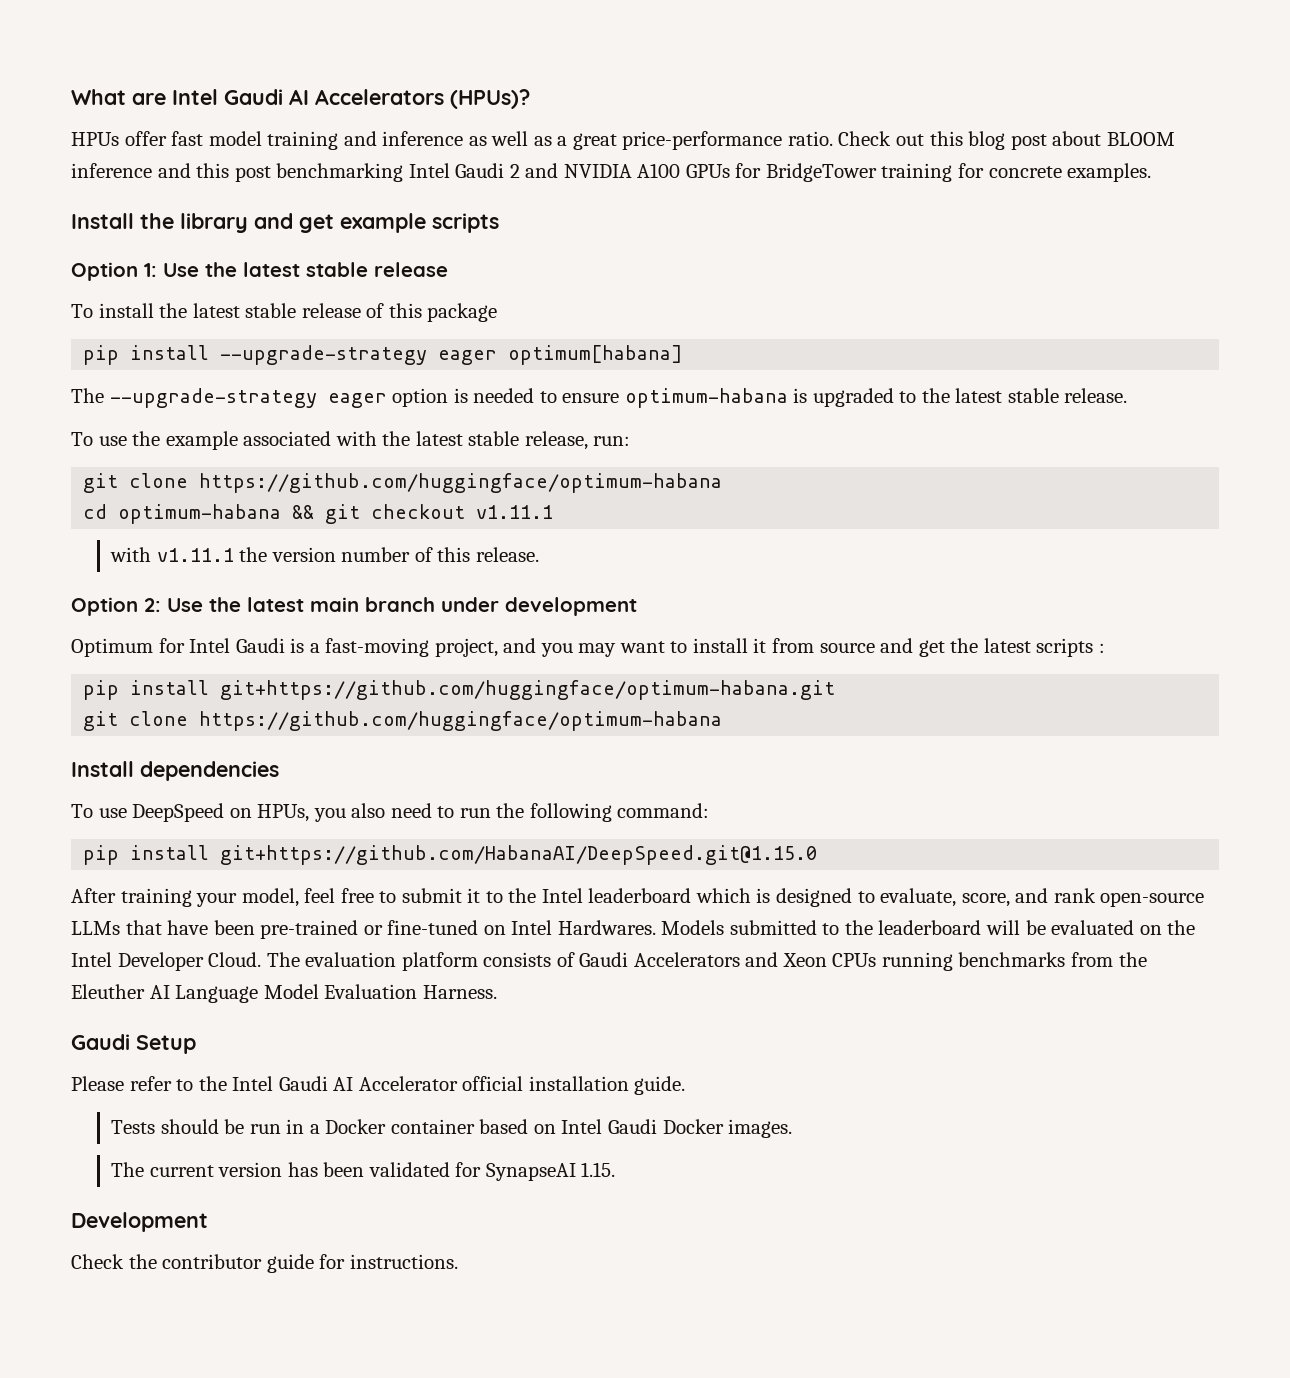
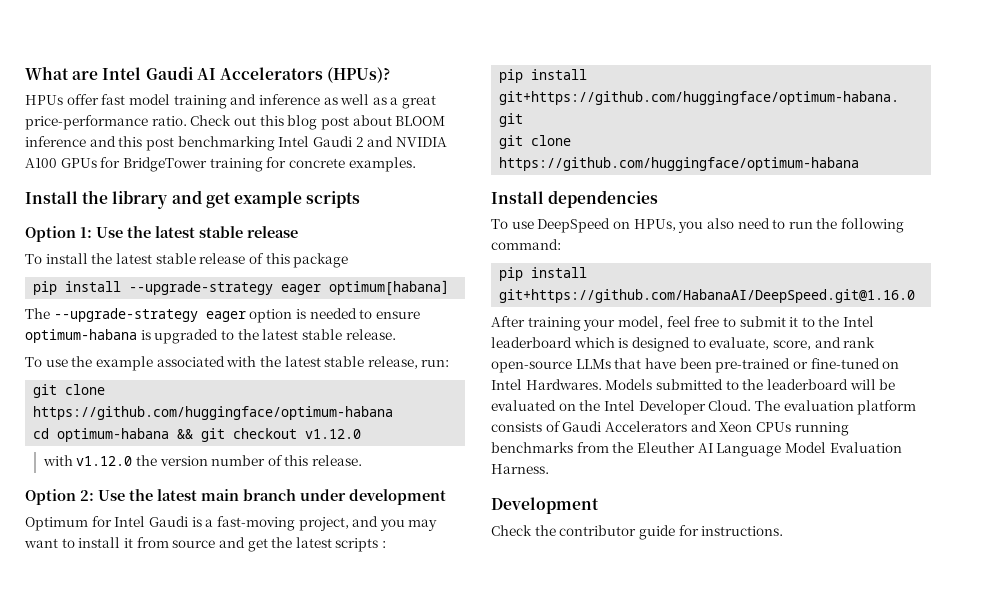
[476,505,554,519] [110,547,234,562] v1.11.1 // with v1.11.1 -> [305,429,362,439] [42,455,133,466] v1.12.0 // with v1.12.0
[220,845,818,865] git+https://github.com/HabanaAI/DeepSpeed.git@1.15.0 -> [499,289,916,303] git+https://github.com/HabanaAI/DeepSpeed.git@1.16.0
[71,1034,196,1054] [71,1076,686,1095] [111,1119,793,1138] [111,1162,616,1181] // Gaudi Setup // Please refer to the Intel Gaudi AI Accelerator official installation guide. // Tests should be run in a Docker container based on Intel Gaudi Docker images. // The current version has been validated for SynapseAI 1.15. -> (549, 469) none

